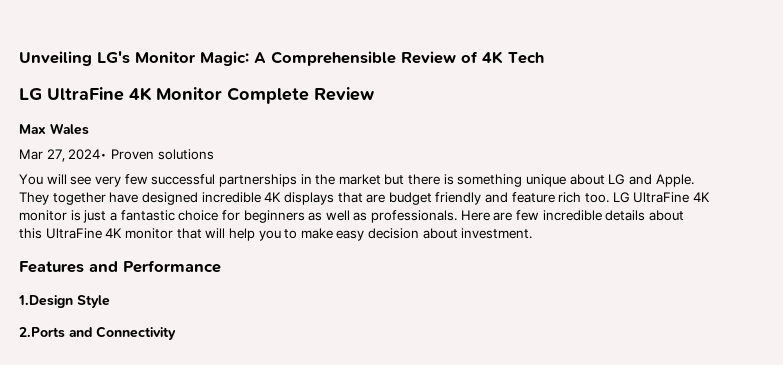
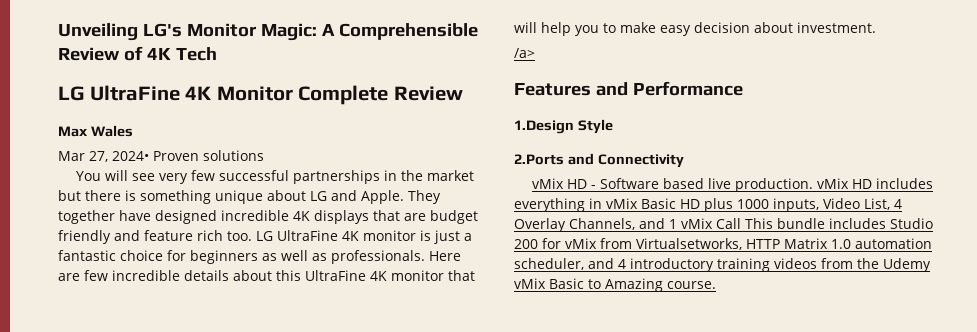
(533, 233) none -> [514,48,535,58] // /a>
(176, 333) none -> [532,178,934,192] [514,198,902,212] [514,218,933,232] [514,238,932,250] [514,258,931,272] [514,278,716,292] // vMix HD - Software based live production. vMix HD includes everything in vMix Basic HD plus 1000 inputs, Video List, 4 Overlay Channels, and 1 vMix Call This bundle includes Studio 200 for vMix from Virtualsetworks, HTTP Matrix 1.0 automation scheduler, and 4 introductory training videos from the Udemy vMix Basic to Amazing course.

